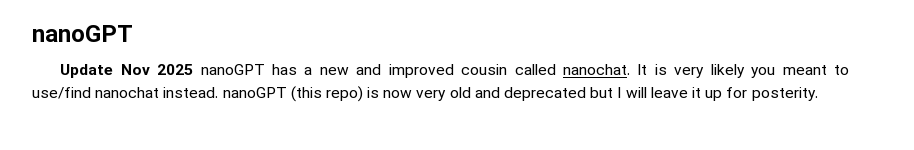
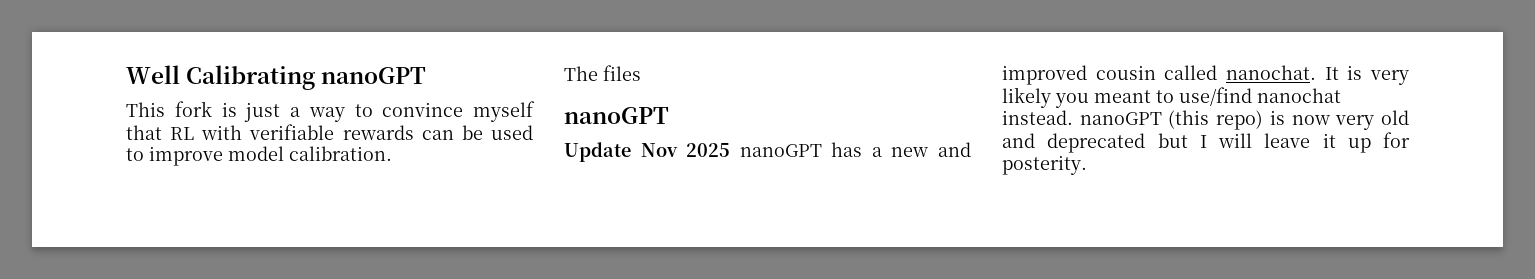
(32, 33) none -> [126,65,427,90] [126,101,535,122] [126,124,533,140] [126,146,392,166] [564,65,641,81] Well Calibrating nanoGPT // This fork is just a way to convince myself that RL with verifiable rewards can be used to improve model calibration. // The files //

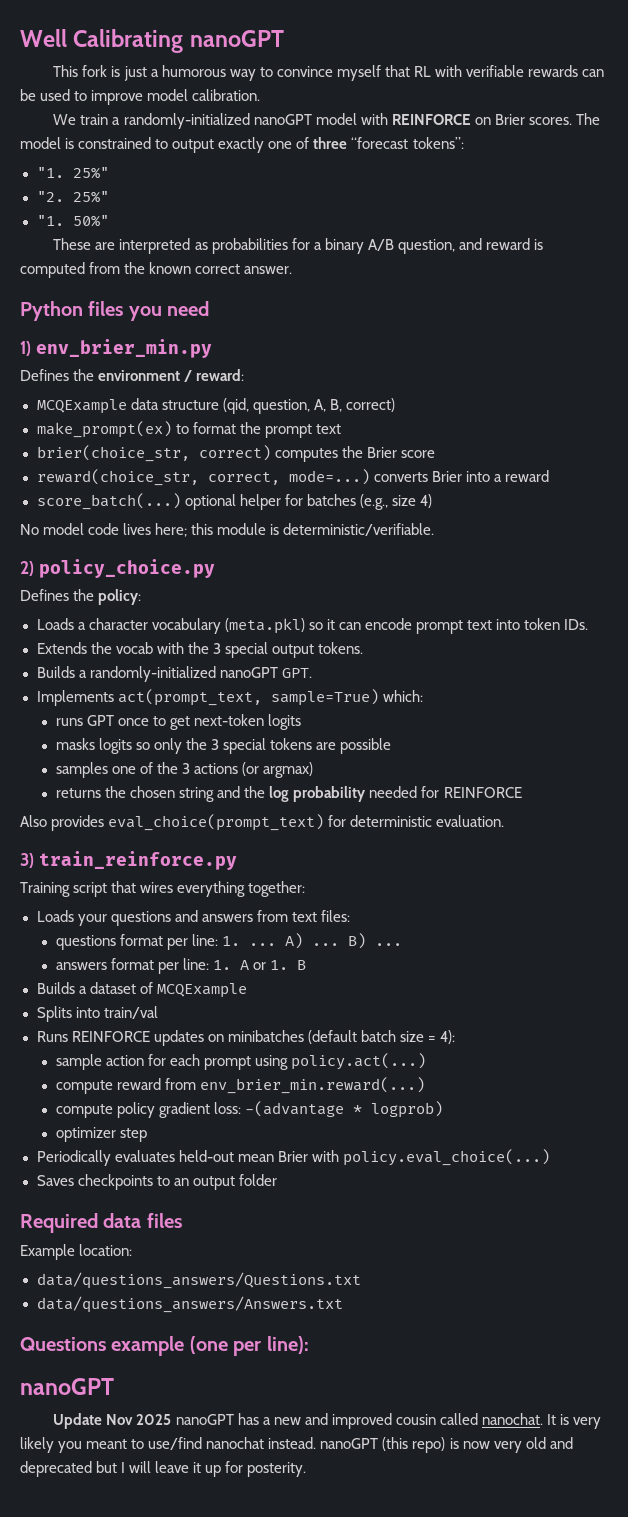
(300, 112) none -> [161,65,226,77] humorous
[564,65,641,81] The files -> [53,113,600,129] [20,137,464,153] [36,167,109,179] [36,191,109,203] [36,215,109,227] [53,238,543,254] [20,262,293,278] [20,301,210,321] [20,339,212,358] [20,369,245,382] [36,398,395,414] [36,421,341,438] [36,445,435,462] [36,469,549,486] [36,493,432,510] [20,523,435,537] [20,559,215,578] [20,589,142,605] [36,618,589,634] [36,642,363,658] [36,666,312,682] [36,689,423,706] [55,714,302,730] [55,738,392,754] [55,762,314,778] [55,786,522,802] [20,814,505,831] [20,851,237,870] [20,881,306,897] [36,910,350,926] [55,933,403,950] [55,958,307,974] [36,982,247,998] [36,1006,158,1022] [36,1030,455,1046] [55,1053,427,1070] [55,1077,426,1094] [55,1101,444,1118] [55,1127,148,1142] [36,1149,550,1166] [36,1174,277,1190] [20,1213,182,1233] [20,1244,133,1260] [36,1272,361,1289] [36,1296,343,1313] [20,1336,309,1356] We train a randomly-initialized nanoGPT model with REINFORCE on Brier scores. The model is constrained to output exactly one of three “forecast tokens”: // "1. 25%" // "2. 25%" // "1. 50%" // These are interpreted as probabilities for a binary A/B question, and reward is computed from the known correct answer. // Python files you need // 1) env_brier_min.py // Defines the environment / reward: // MCQExample data structure (qid, question, A, B, correct) // make_prompt(ex) to format the prompt text // brier(choice_str, correct) computes the Brier score // reward(choice_str, correct, mode=...) converts Brier into a reward // score_batch(...) optional helper for batches (e.g., size 4) // No model code lives here; this module is deterministic/verifiable. // 2) policy_choice.py // Defines the policy: // Loads a character vocabulary (meta.pkl) so it can encode prompt text into token IDs. // Extends the vocab with the 3 special output tokens. // Builds a randomly-initialized nanoGPT GPT. // Implements act(prompt_text, sample=True) which: // runs GPT once to get next-token logits // masks logits so only the 3 special tokens are possible // samples one of the 3 actions (or argmax) // returns the chosen string and the log probability needed for REINFORCE // Also provides eval_choice(prompt_text) for deterministic evaluation. // 3) train_reinforce.py // Training script that wires everything together: // Loads your questions and answers from text files: // questions format per line: 1. ... A) ... B) ... // answers format per line: 1. A or 1. B // Builds a dataset of MCQExample // Splits into train/val // Runs REINFORCE updates on minibatches (default batch size = 4): // sample action for each prompt using policy.act(...) // compute reward from env_brier_min.reward(...) // compute policy gradient loss: -(advantage * logprob) // optimizer step // Periodically evaluates held-out mean Brier with policy.eval_choice(...) // Saves checkpoints to an output folder // Required data files // Example location: // data/questions_answers/Questions.txt // data/questions_answers/Answers.txt // Questions example (one per line):

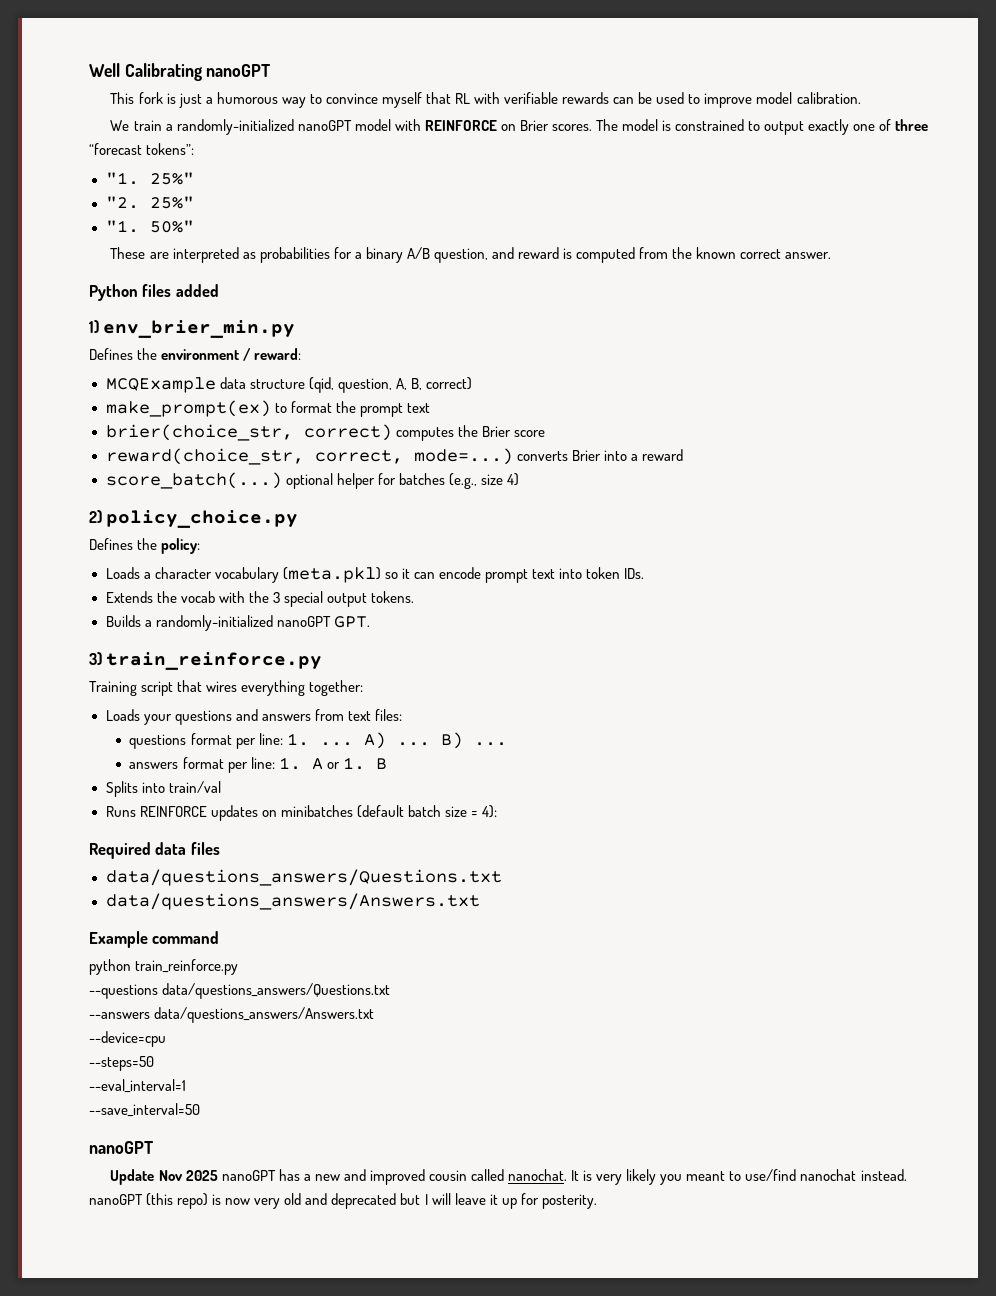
[128,301,210,321] you need -> [175,284,219,297] added
[20,523,435,537] // No model code lives here; this module is deterministic/verifiable. -> (519, 479) none
[36,689,423,706] [55,714,302,730] [55,738,392,754] [55,762,314,778] [55,786,522,802] [20,814,505,831] // Implements act(prompt_text, sample=True) which: // runs GPT once to get next-token logits // masks logits so only the 3 special tokens are possible // samples one of the 3 actions (or argmax) // returns the chosen string and the log probability needed for REINFORCE // Also provides eval_choice(prompt_text) for deterministic evaluation. -> (370, 622) none
[36,982,247,998] // Builds a dataset of MCQExample -> (387, 763) none
[55,1053,427,1070] [55,1077,426,1094] [55,1101,444,1118] [55,1127,148,1142] [36,1149,550,1166] [36,1174,277,1190] // sample action for each prompt using policy.act(...) // compute reward from env_brier_min.reward(...) // compute policy gradient loss: -(advantage * logprob) // optimizer step // Periodically evaluates held-out mean Brier with policy.eval_choice(...) // Saves checkpoints to an output folder -> (497, 811) none
[20,1244,133,1260] // Example location: -> (220, 848) none
[20,1336,309,1356] Questions example (one per line): -> [89,931,220,948] [89,959,239,975] [89,983,391,999] [89,1007,375,1023] [89,1031,166,1047] [89,1056,154,1071] [89,1079,186,1093] [89,1103,200,1117] Example command // python train_reinforce.py // --questions data/questions_answers/Questions.txt // --answers data/questions_answers/Answers.txt // --device=cpu // --steps=50 // --eval_interval=1 // --save_interval=50

